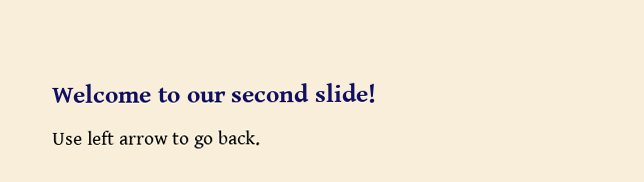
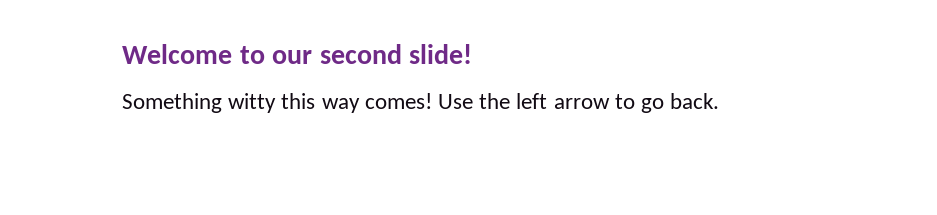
[52,132,83,145] Use -> [122,93,511,113] Something witty this way comes! Use the

